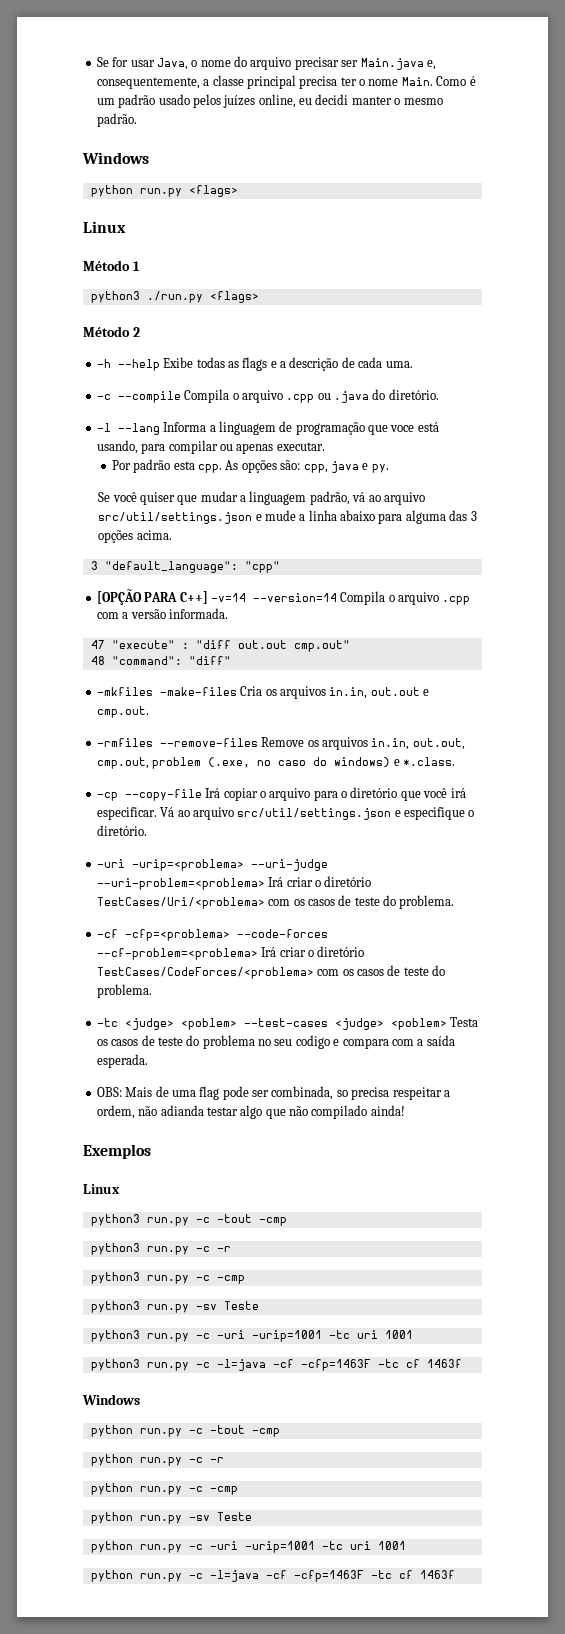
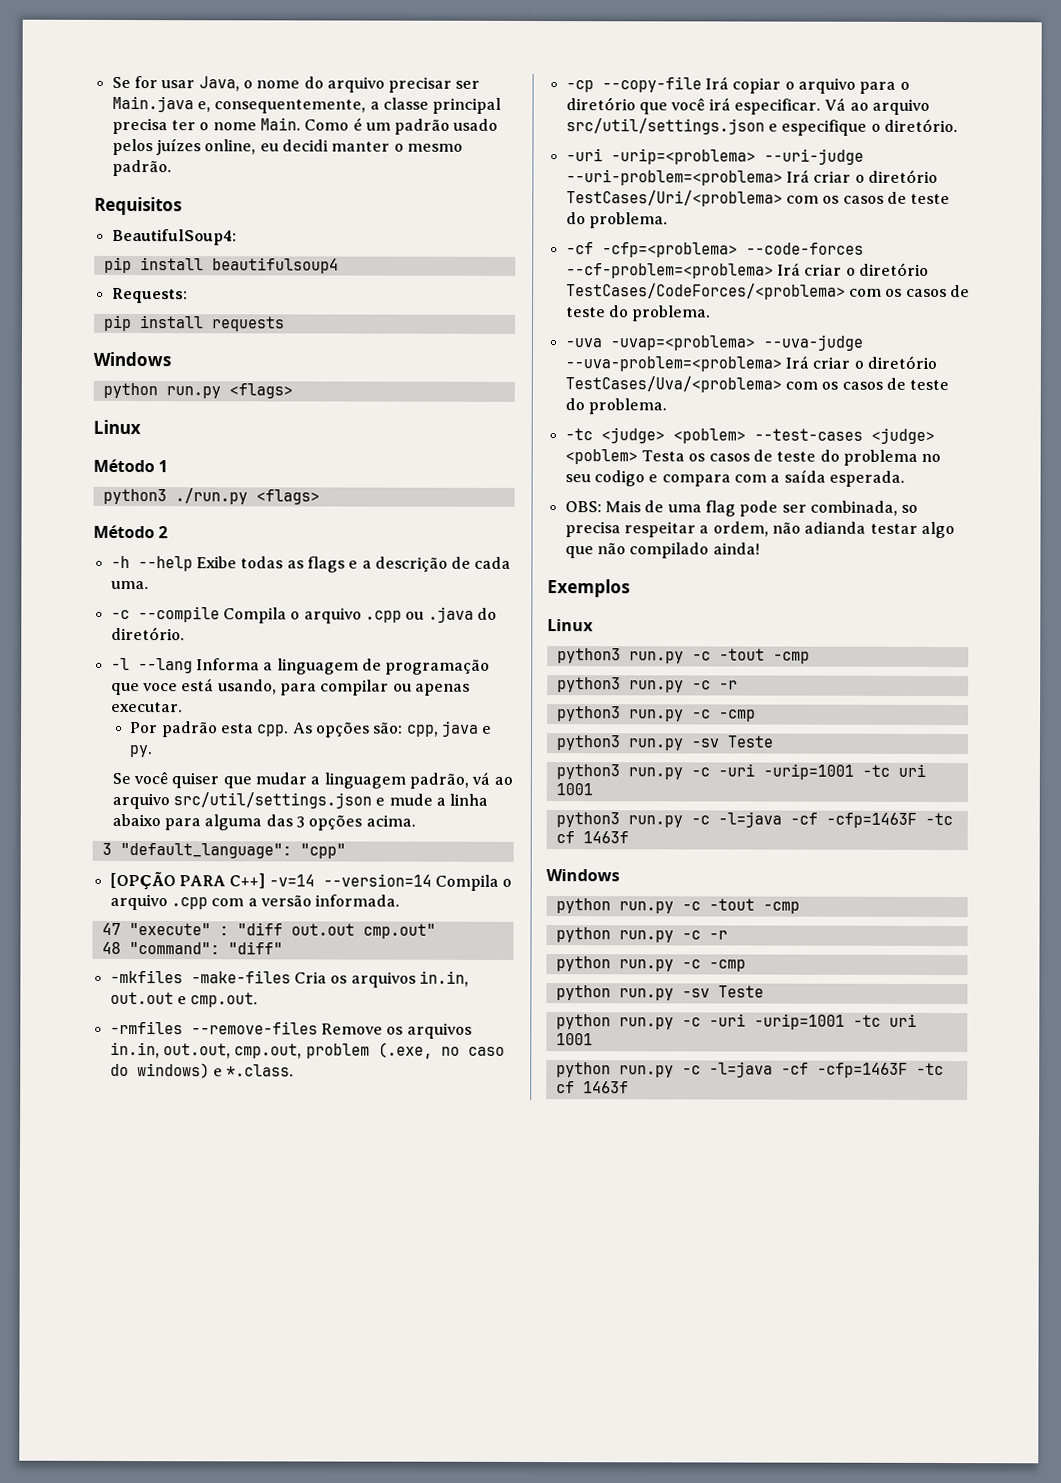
(137, 120) none -> [94,196,182,216] [111,228,237,246] [103,256,339,274] [111,287,188,304] [103,314,285,332] // Requisitos // BeautifulSoup4: // pip install beautifulsoup4 // Requests: // pip install requests
(152, 991) none -> [564,334,863,351] [564,355,937,372] [564,376,950,393] [564,398,667,415] // -uva -uvap=<problema> --uva-judge --uva-problem=<problema> Irá criar o diretório TestCases/Uva/<problema> com os casos de teste do problema.

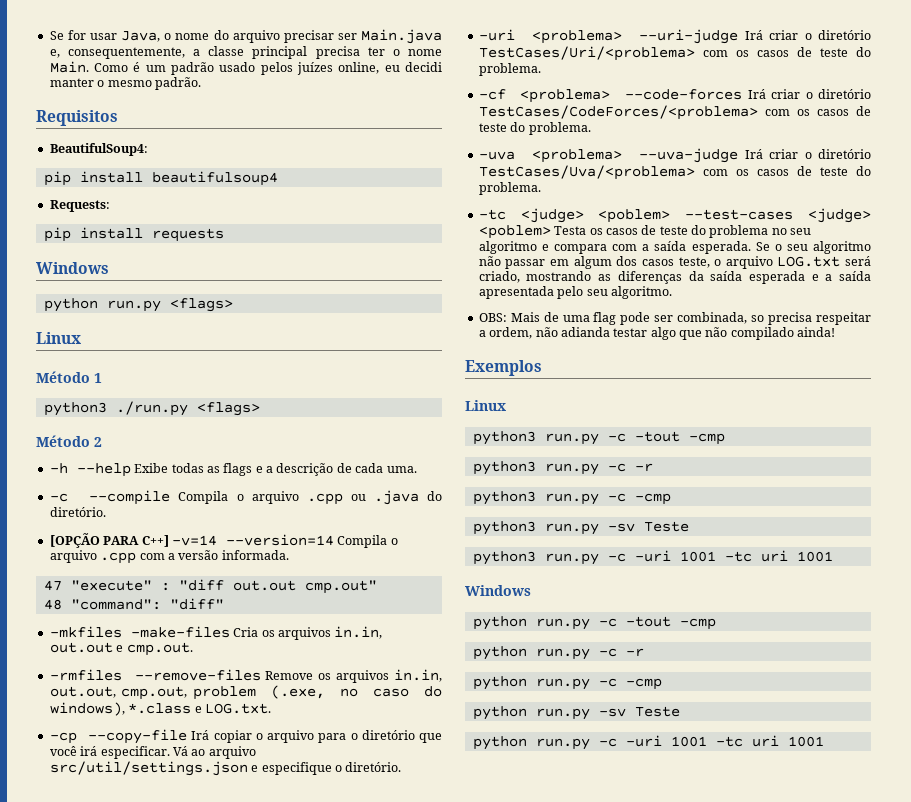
[110,657,491,675] [110,678,470,696] [110,701,183,713] [130,720,493,738] [129,745,153,758] [111,771,513,789] [111,792,489,810] [111,813,416,831] [101,842,346,859] // -l --lang Informa a linguagem de programação que voce está usando, para compilar ou apenas executar. // Por padrão esta cpp. As opções são: cpp, java e py. // Se você quiser que mudar a linguagem padrão, vá ao arquivo src/util/settings.json e mude a linha abaixo para alguma das 3 opções acima. // 3 "default_language": "cpp" -> (106, 512) none
[136,1063,295,1079] windows) e *.class. -> [49,702,271,716] windows), *.class e LOG.txt.
[610,148,864,165] [565,169,783,186] -urip=<problema> --uri-judge --uri-problem=<problema> -> [531,29,739,44] <problema> --uri-judge
[601,242,864,258] [565,263,774,279] -cfp=<problema> --code-forces --cf-problem=<problema> -> [520,89,743,103] <problema> --code-forces
[609,334,863,351] [564,356,782,372] -uvap=<problema> --uva-judge --uva-problem=<problema> -> [531,148,739,163] <problema> --uva-judge
[593,470,645,487] codigo -> [478,241,537,254] algoritmo
(905, 478) none -> [755,241,871,254] [478,256,871,269] [478,271,872,284] [478,286,672,299] Se o seu algoritmo não passar em algum dos casos teste, o arquivo LOG.txt será criado, mostrando as diferenças da saída esperada e a saída apresentada pelo seu algoritmo.
[762,763,926,780] [555,783,593,796] [555,811,953,828] [555,831,629,844] -urip=1001 -tc uri 1001 // python3 run.py -c -l=java -cf -cfp=1463F -tc cf 1463f -> [679,550,833,562] 1001 -tc uri 1001
[753,1013,917,1030] [555,1033,593,1046] [555,1061,944,1078] [555,1081,629,1094] -urip=1001 -tc uri 1001 // python run.py -c -l=java -cf -cfp=1463F -tc cf 1463f -> [670,735,824,747] 1001 -tc uri 1001

